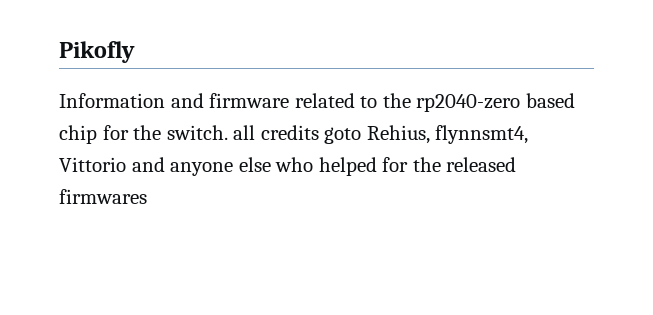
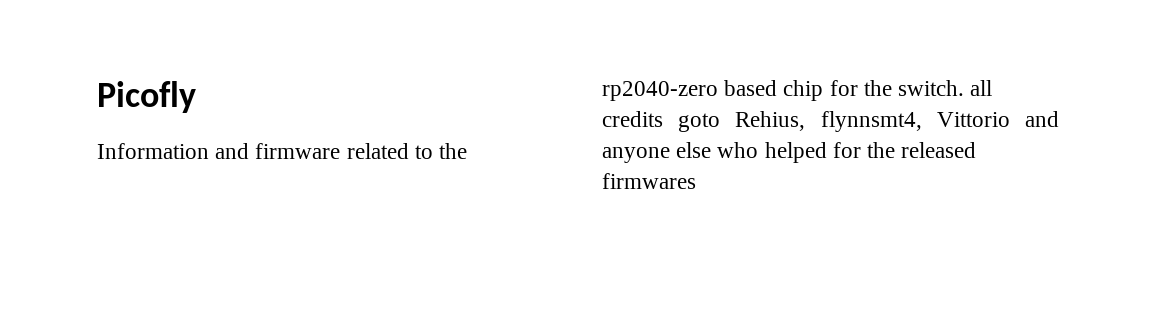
[59,41,135,63] Pikofly -> [97,81,196,113] Picofly

